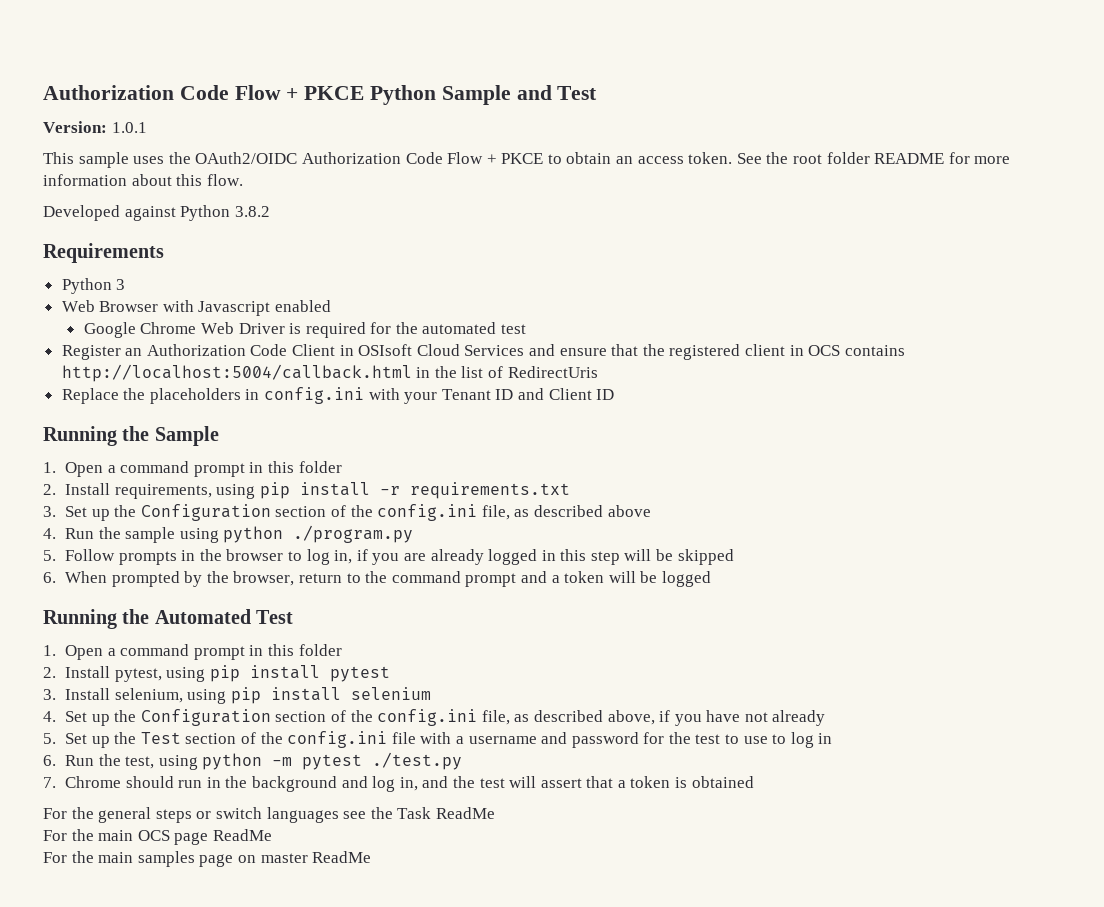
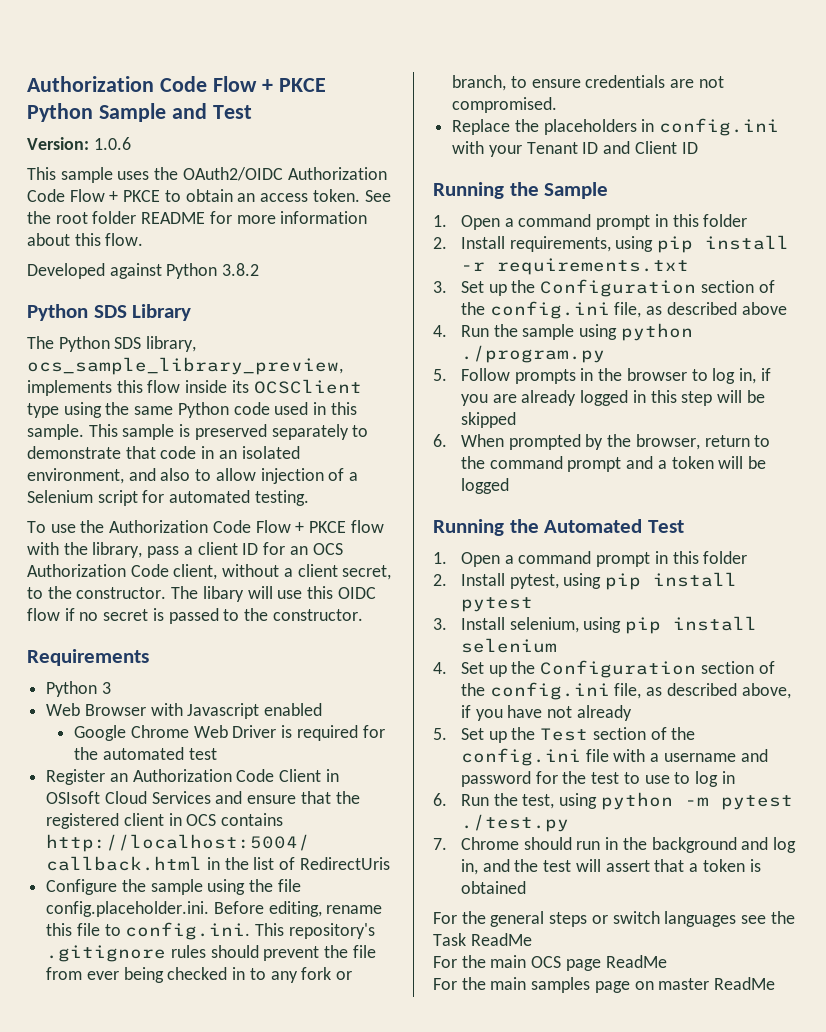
[111,122,147,133] 1.0.1 -> [93,137,131,150] 1.0.6
(270, 211) none -> [27,304,192,321] [27,336,197,352] [27,357,343,375] [27,379,362,396] [27,402,357,418] [27,424,369,440] [27,446,300,459] [27,468,359,484] [27,490,309,506] [27,520,384,533] [27,542,343,558] [27,564,392,580] [27,586,376,602] [27,608,363,624] // Python SDS Library // The Python SDS library, ocs_sample_library_preview, implements this flow inside its OCSClient type using the same Python code used in this sample. This sample is preserved separately to demonstrate that code in an isolated environment, and also to allow injection of a Selenium script for automated testing. // To use the Authorization Code Flow + PKCE flow with the library, pass a client ID for an OCS Authorization Code client, without a client secret, to the constructor. The libary will use this OIDC flow if no secret is passed to the constructor.
(598, 372) none -> [46,879,301,895] [46,901,383,917] [46,922,375,940] [46,945,376,962] [46,967,353,983] [452,75,724,91] [452,97,558,113] // Configure the sample using the file config.placeholder.ini. Before editing, rename this file to config.ini. This repository's .gitignore rules should prevent the file from ever being checked in to any fork or branch, to ensure credentials are not compromised.

